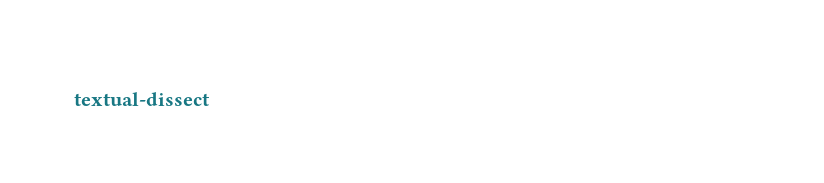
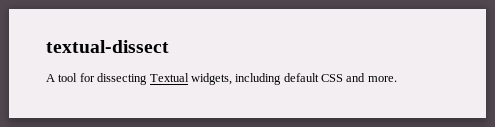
(209, 99) none -> [46,73,397,85] // A tool for dissecting Textual widgets, including default CSS and more.

